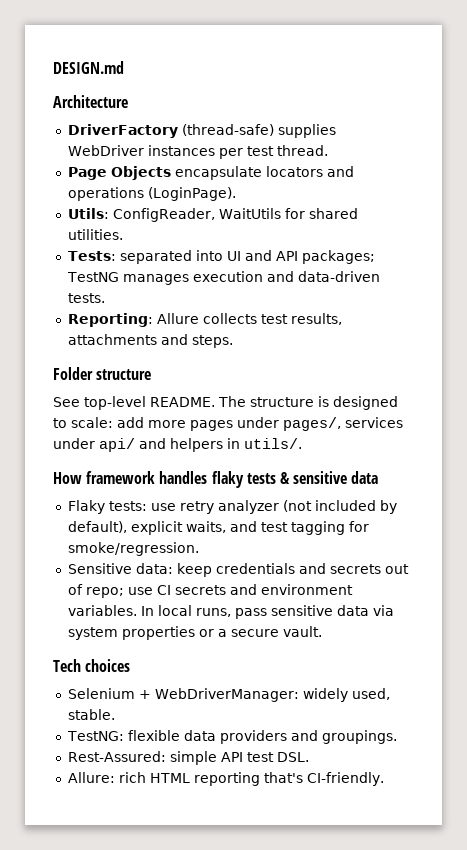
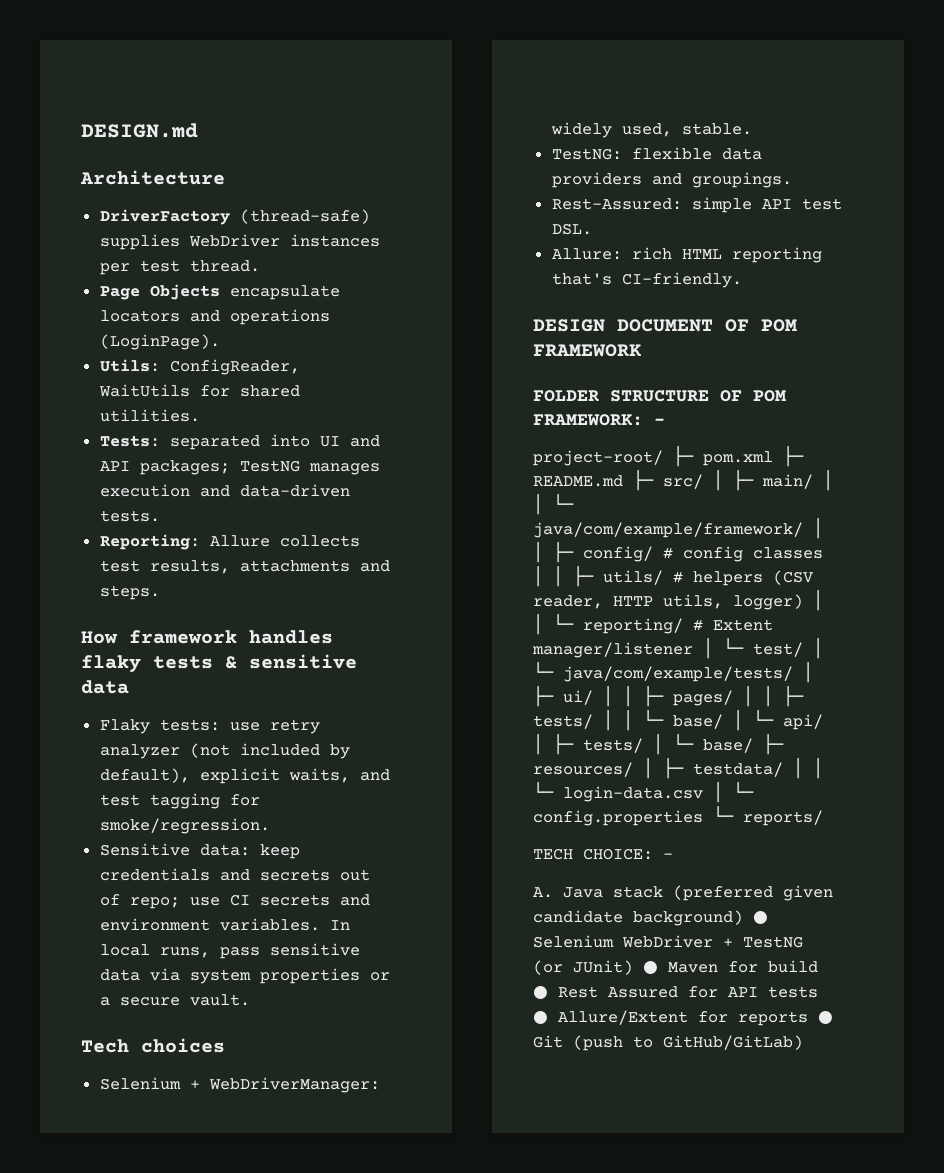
[53,367,152,380] [53,396,398,410] [53,417,403,431] [53,438,302,452] // Folder structure // See top-level README. The structure is designed to scale: add more pages under pages/, services under api/ and helpers in utils/. -> (160, 592) none
(384, 779) none -> [533,319,797,332] [533,344,641,357] [533,390,786,402] [533,414,665,426] [533,446,804,467] [533,470,833,491] [533,494,574,515] [533,518,823,539] [533,542,823,563] [533,566,814,587] [533,590,823,611] [533,614,773,635] [532,638,823,659] [533,662,813,683] [533,686,804,707] [533,710,823,731] [533,734,784,755] [533,758,823,779] [533,782,754,803] [533,806,823,826] [533,848,673,860] [533,885,833,901] [533,910,768,926] [533,935,803,948] [533,960,818,975] [533,986,818,999] [533,1010,833,1026] [533,1035,803,1051] // DESIGN DOCUMENT OF POM FRAMEWORK // FOLDER STRUCTURE OF POM FRAMEWORK: - // project-root/ ├─ pom.xml ├─ README.md ├─ src/ │ ├─ main/ │ │ └─ java/com/example/framework/ │ │ ├─ config/ # config classes │ │ ├─ utils/ # helpers (CSV reader, HTTP utils, logger) │ │ └─ reporting/ # Extent manager/listener │ └─ test/ │ └─ java/com/example/tests/ │ ├─ ui/ │ │ ├─ pages/ │ │ ├─ tests/ │ │ └─ base/ │ └─ api/ │ ├─ tests/ │ └─ base/ ├─ resources/ │ ├─ testdata/ │ │ └─ login-data.csv │ └─ config.properties └─ reports/ // TECH CHOICE: - // A. Java stack (preferred given candidate background) ● Selenium WebDriver + TestNG (or JUnit) ● Maven for build ● Rest Assured for API tests ● Allure/Extent for reports ● Git (push to GitHub/GitLab)

